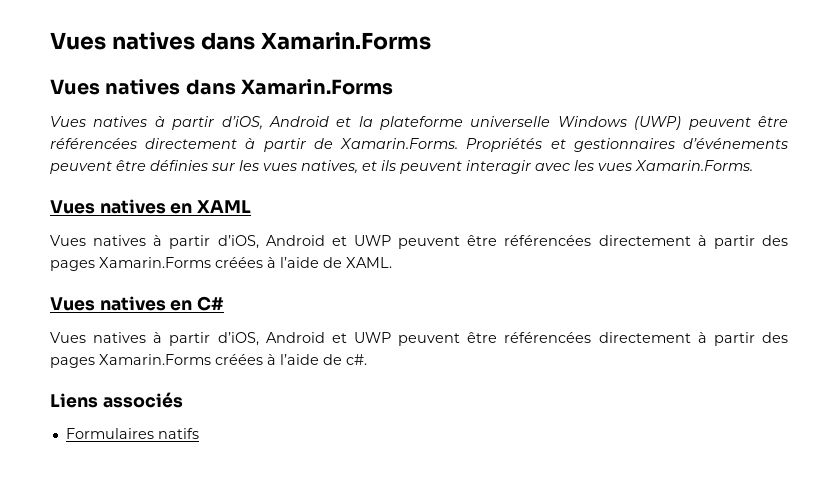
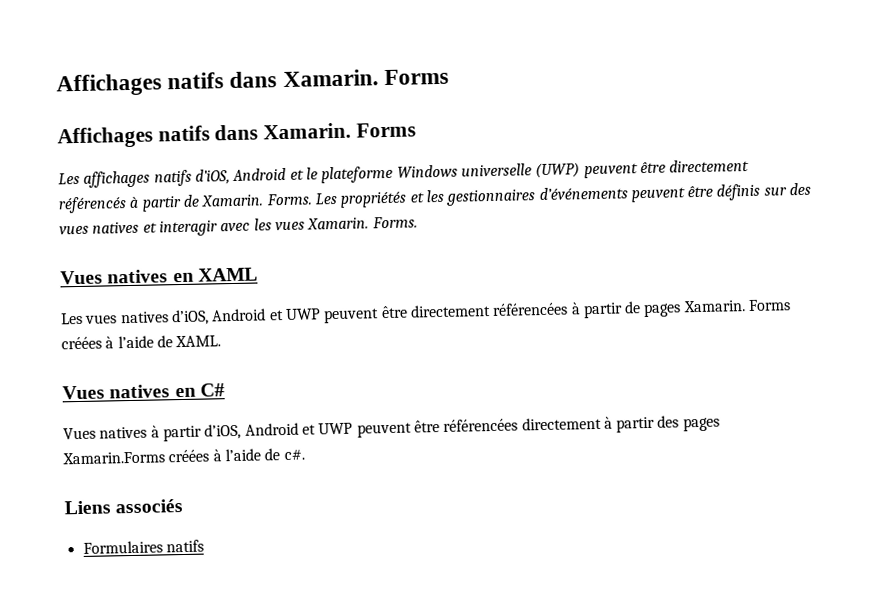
[50,32,431,50] [50,79,393,95] [50,116,627,130] Vues natives dans Xamarin.Forms // Vues natives dans Xamarin.Forms // Vues natives à partir d’iOS, Android et la plateforme universelle Windows -> [56,68,449,97] [57,122,416,149] [58,163,532,188] Affichages natifs dans Xamarin. Forms // Affichages natifs dans Xamarin. Forms // Les affichages natifs d’iOS, Android et le plateforme Windows universelle
[50,138,788,152] [50,160,462,174] référencées directement à partir de Xamarin.Forms. Propriétés et gestionnaires d’événements peuvent être définies sur les vues natives, et ils peuvent -> [669,158,750,173] [58,182,812,214] [59,221,157,235] directement référencés à partir de Xamarin. Forms. Les propriétés et les gestionnaires d’événements peuvent être définis sur des vues natives et
[635,160,753,171] Xamarin.Forms. -> [307,216,418,230] Xamarin. Forms.
[50,235,788,249] [50,257,211,271] Vues natives à partir d’iOS, Android et UWP peuvent être référencées directement à partir des pages Xamarin.Forms -> [61,299,792,326] Les vues natives d’iOS, Android et UWP peuvent être directement référencées à partir de pages Xamarin. Forms

